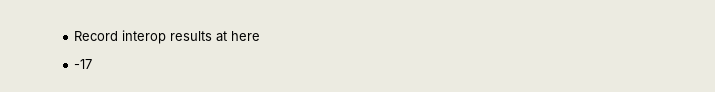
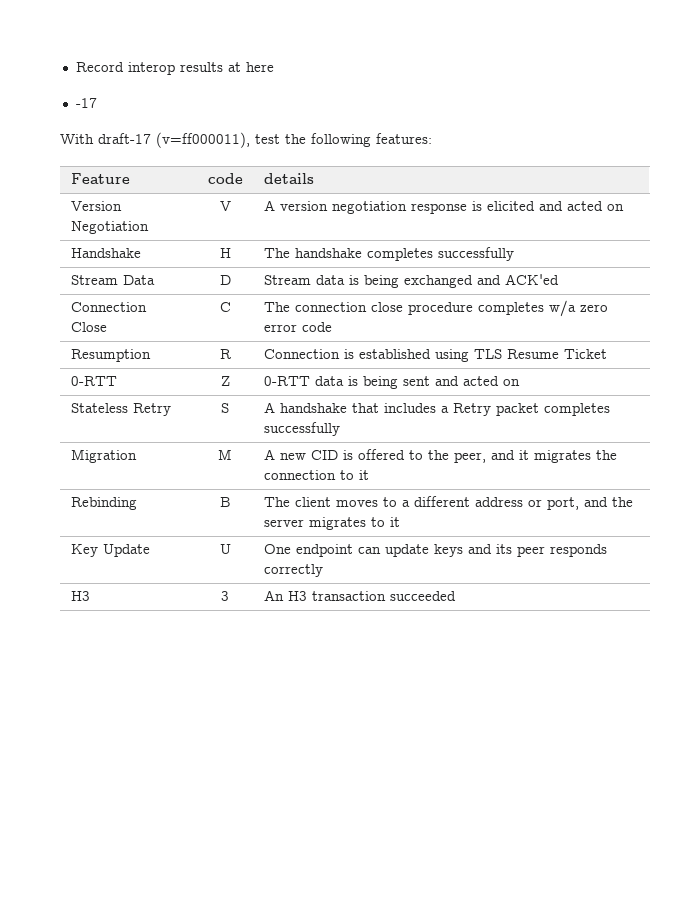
(93, 64) none -> [60,132,432,148] [70,173,130,184] [207,173,243,184] [263,173,314,184] [70,201,122,211] [70,221,149,234] [219,201,231,211] [263,200,624,214] [70,248,141,258] [219,248,231,258] [263,247,514,261] [70,275,155,285] [219,275,231,285] [263,274,559,288] [70,302,147,312] [70,322,107,332] [219,302,231,312] [263,300,608,317] [263,322,332,332] [70,349,151,362] [219,349,231,359] [263,349,607,362] [70,376,117,386] [220,376,230,386] [263,376,520,389] [70,403,171,416] [221,403,229,413] [263,402,610,416] [263,422,340,436] [70,449,137,463] [218,449,232,460] [263,449,617,463] [263,470,369,480] [70,497,137,510] [219,497,231,507] [263,496,633,510] [263,517,400,530] [70,544,150,557] [219,544,231,554] [263,544,607,557] [263,564,323,577] [70,591,90,601] [221,591,229,601] [263,590,456,601] // With draft-17 (v=ff000011), test the following features: // Feature | code | details // Version Negotiation | V | A version negotiation response is elicited and acted on // Handshake | H | The handshake completes successfully // Stream Data | D | Stream data is being exchanged and ACK'ed // Connection Close | C | The connection close procedure completes w/a zero error code // Resumption | R | Connection is established using TLS Resume Ticket // 0-RTT | Z | 0-RTT data is being sent and acted on // Stateless Retry | S | A handshake that includes a Retry packet completes successfully // Migration | M | A new CID is offered to the peer, and it migrates the connection to it // Rebinding | B | The client moves to a different address or port, and the server migrates to it // Key Update | U | One endpoint can update keys and its peer responds correctly // H3 | 3 | An H3 transaction succeeded

